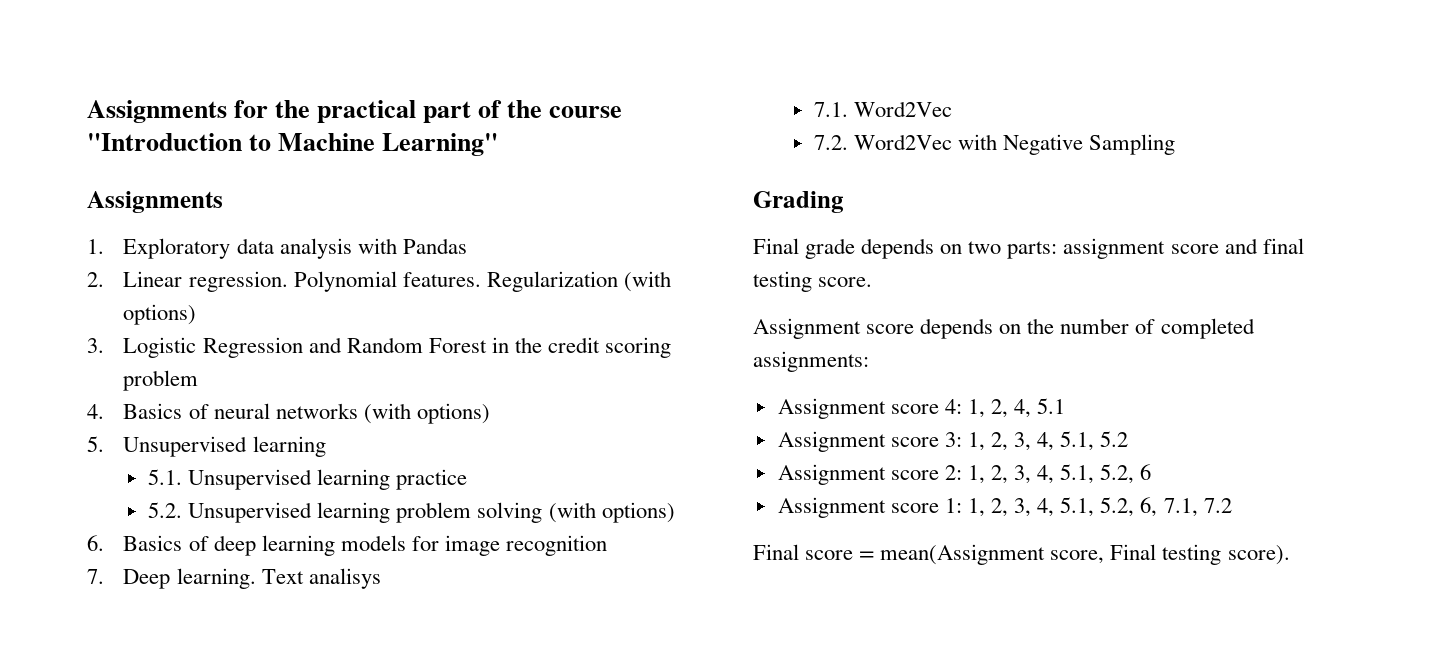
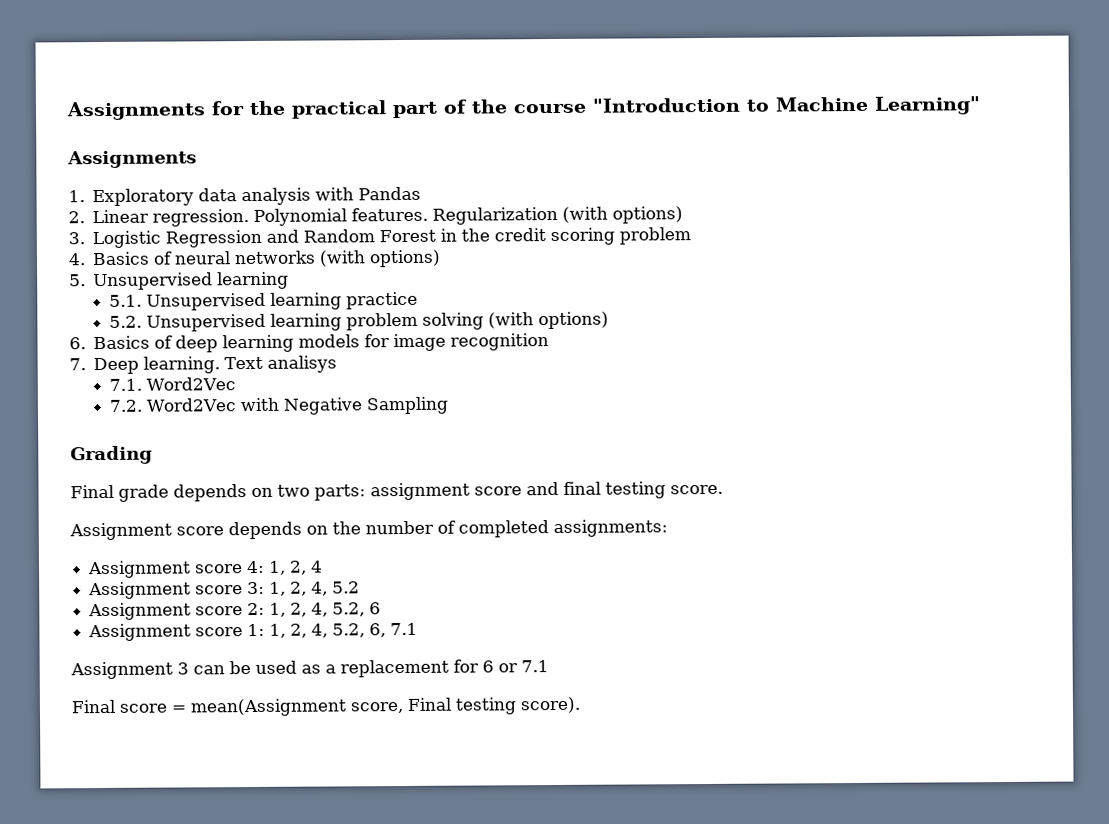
[1014,398,1066,418] 4, 5.1 -> [310,560,324,573] 4
[1014,431,1095,451] 3, 4, 5.1, -> [311,581,329,596] 4,
[1014,464,1095,484] 3, 4, 5.1, -> [311,602,329,617] 4,
[1014,497,1232,517] 3, 4, 5.1, 5.2, 6, 7.1, 7.2 -> [311,622,419,638] [70,659,549,680] 4, 5.2, 6, 7.1 // Assignment 3 can be used as a replacement for 6 or 7.1

